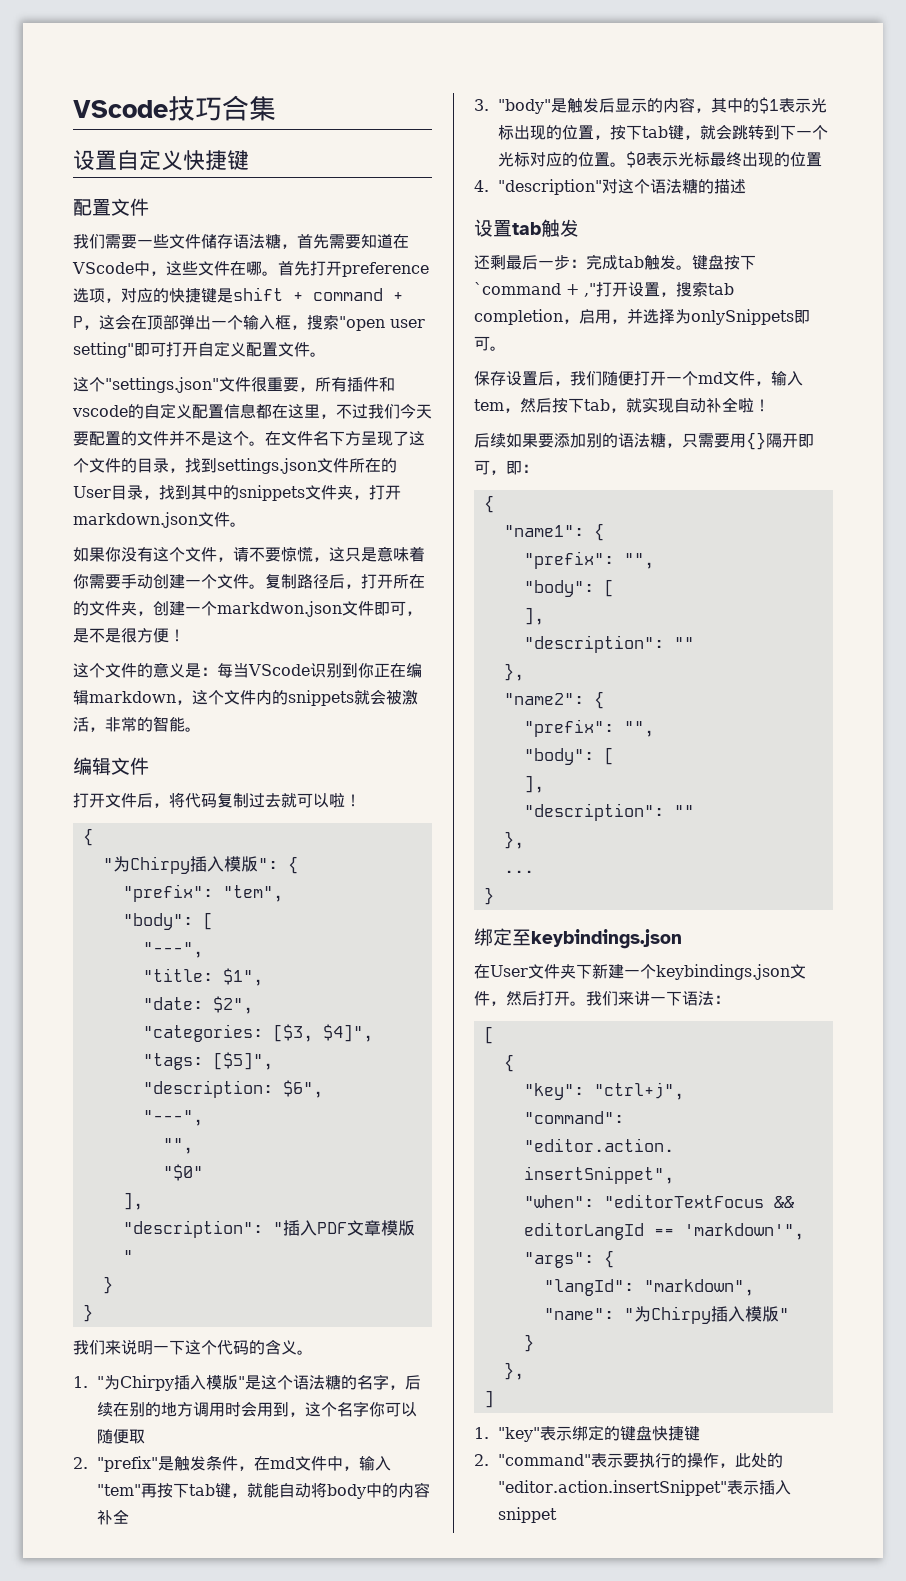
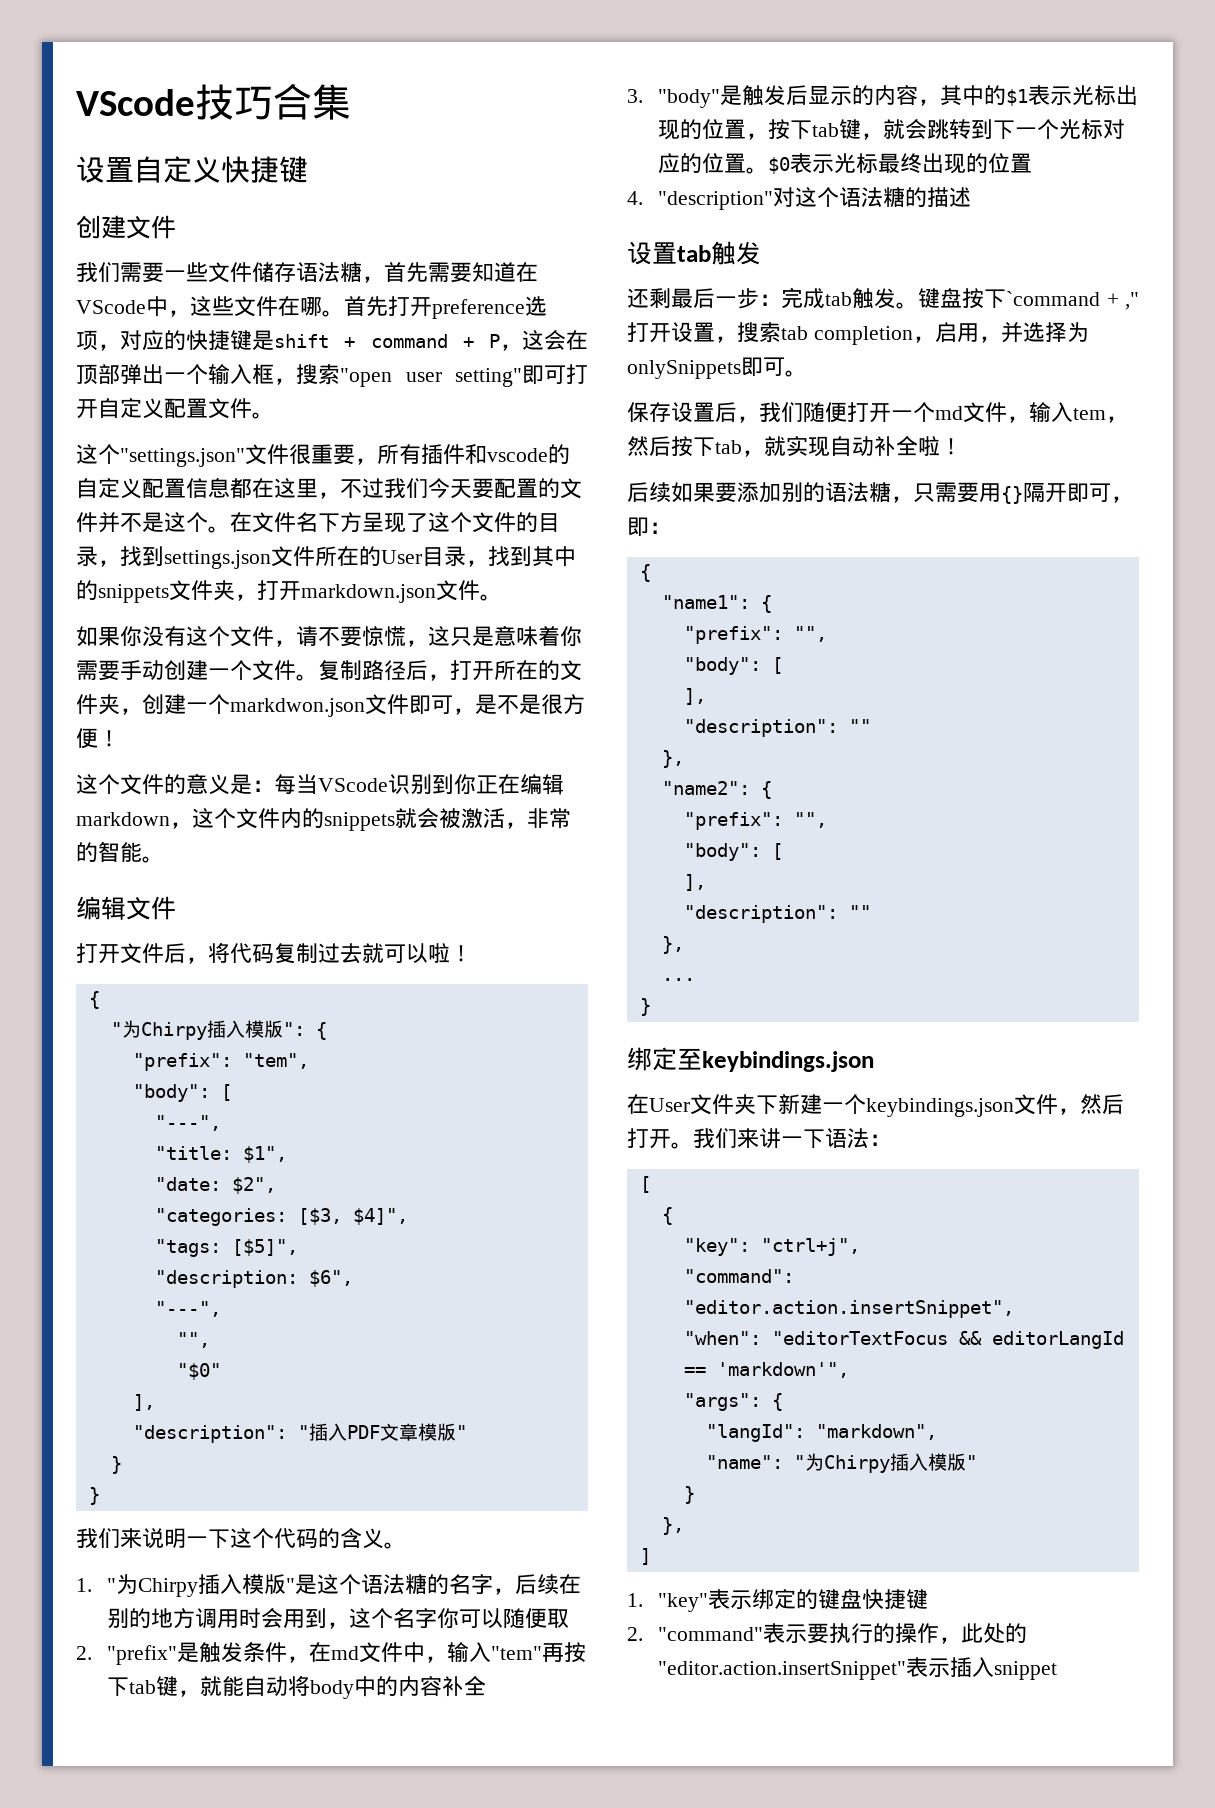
[73,199,111,216] 配置 -> [76,215,126,239] 创建

